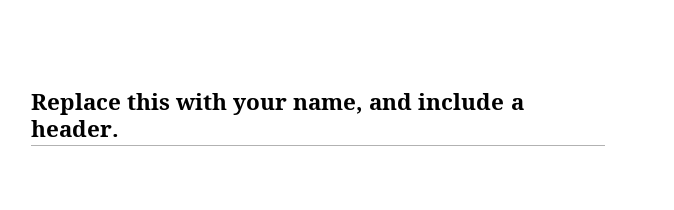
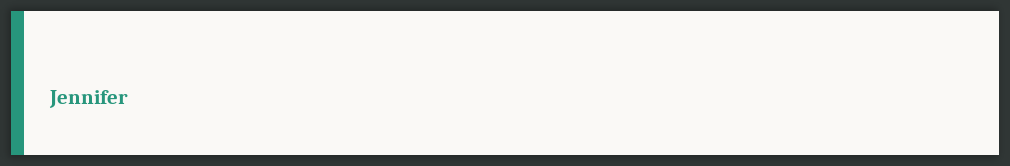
[31,93,524,115] [31,120,119,137] Replace this with your name, and include a header. -> [49,90,128,108] Jennifer

